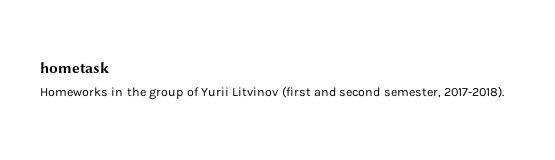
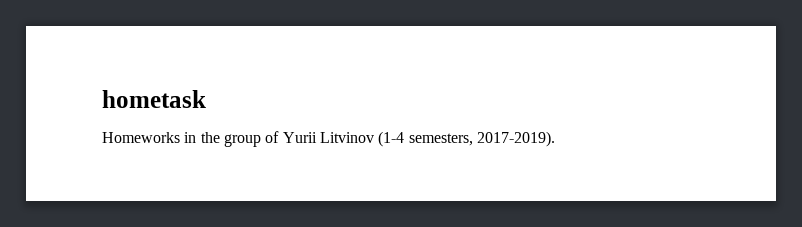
[281,86,505,98] (first and second semester, 2017-2018). -> [378,131,555,147] (1-4 semesters, 2017-2019).

